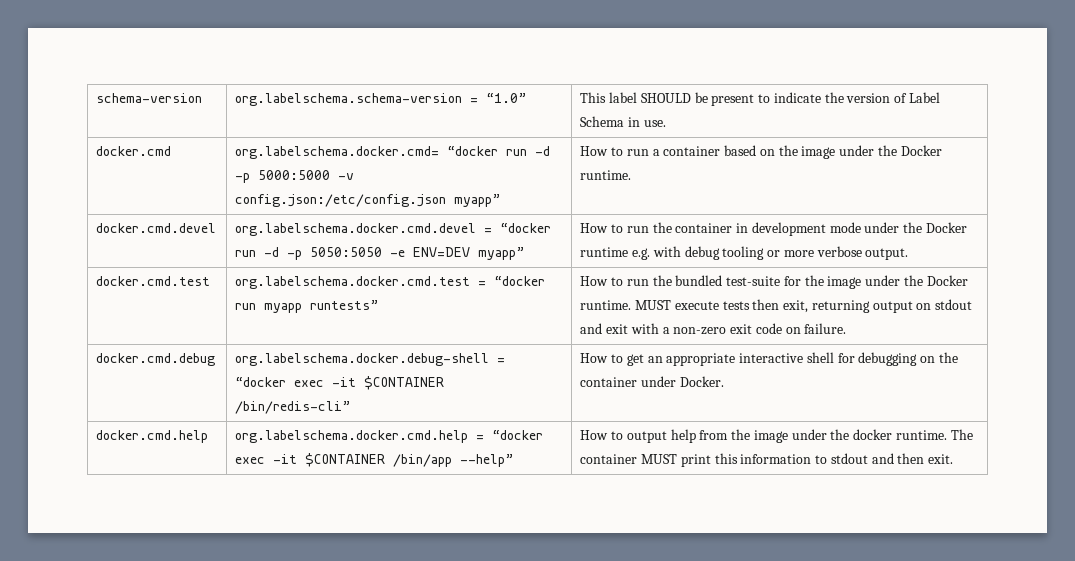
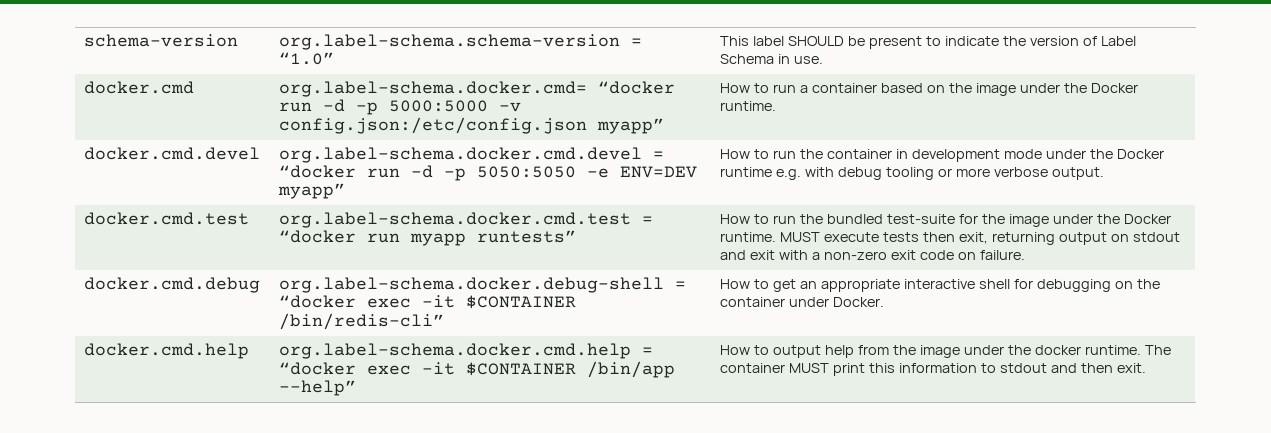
[235,93,463,106] org.labelschema.schema-version -> [279,34,621,50] org.label-schema.schema-version
[235,146,440,159] org.labelschema.docker.cmd= -> [279,81,588,97] org.label-schema.docker.cmd=
[235,223,477,236] org.labelschema.docker.cmd.devel -> [279,147,643,163] org.label-schema.docker.cmd.devel
[235,276,471,289] org.labelschema.docker.cmd.test -> [279,212,632,228] org.label-schema.docker.cmd.test
[235,353,490,366] org.labelschema.docker.debug-shell -> [279,277,665,293] org.label-schema.docker.debug-shell
[235,430,469,443] org.labelschema.docker.cmd.help -> [279,343,632,359] org.label-schema.docker.cmd.help

